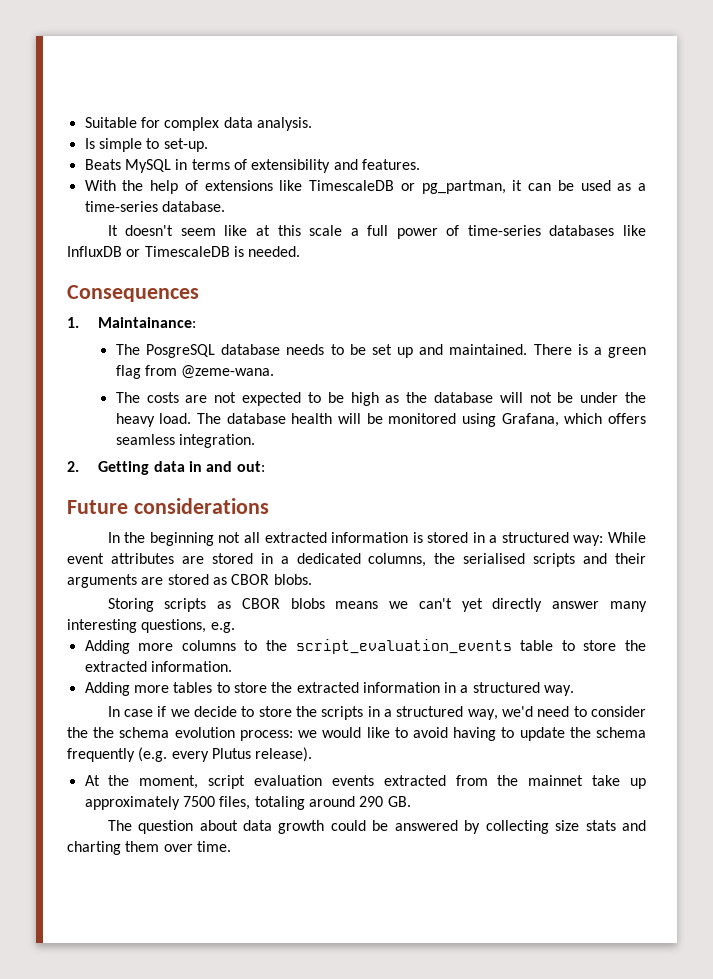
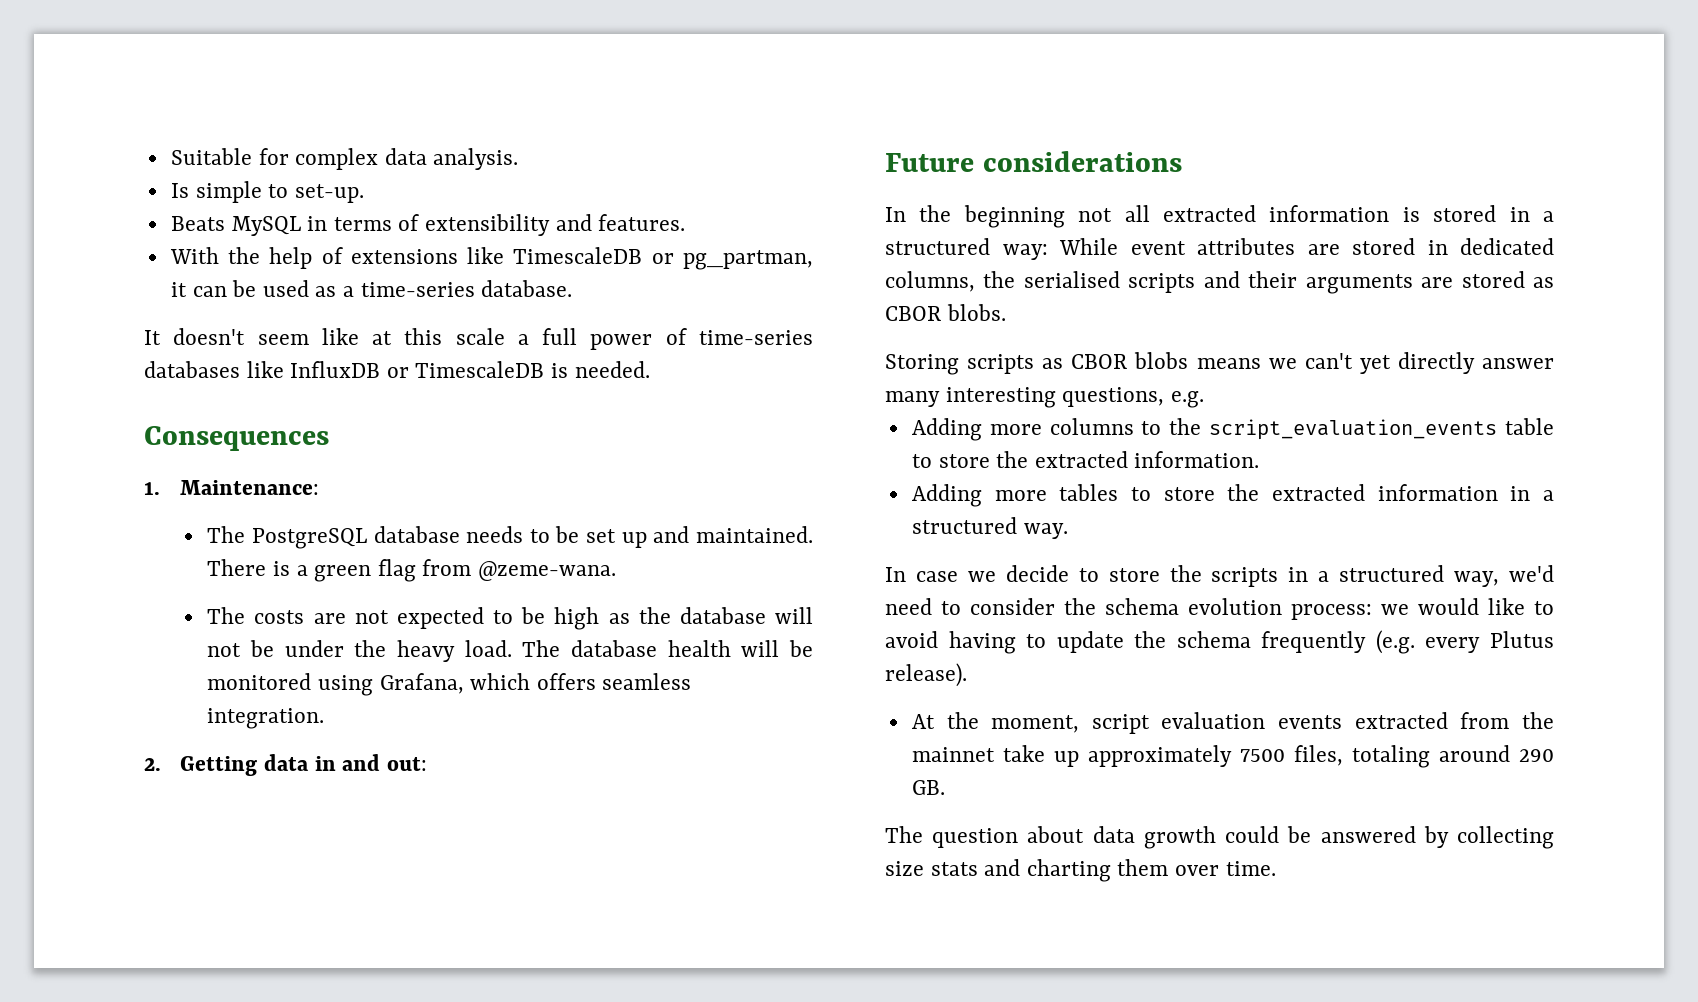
[98,317,197,328] [115,344,215,358] Maintainance: // The PosgreSQL -> [180,480,320,495] [207,526,367,549] Maintenance: // The PostgreSQL
[280,556,289,564] a -> (1448, 247) none
[157,706,167,717] if -> (958, 576) none
[93,727,115,738] the -> (1096, 606) none

